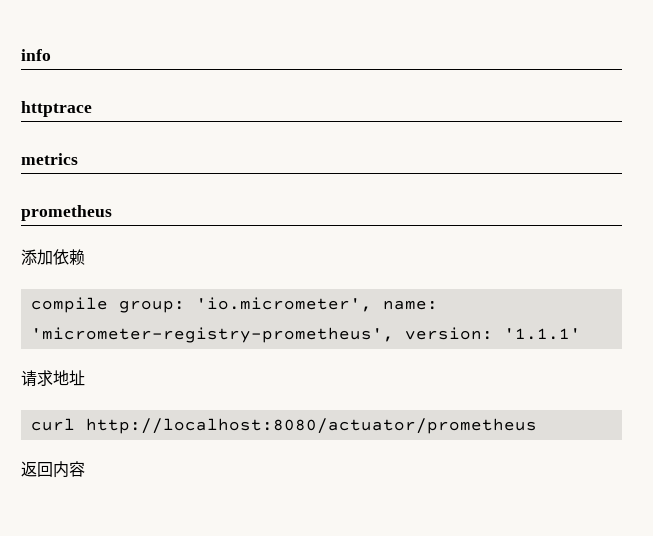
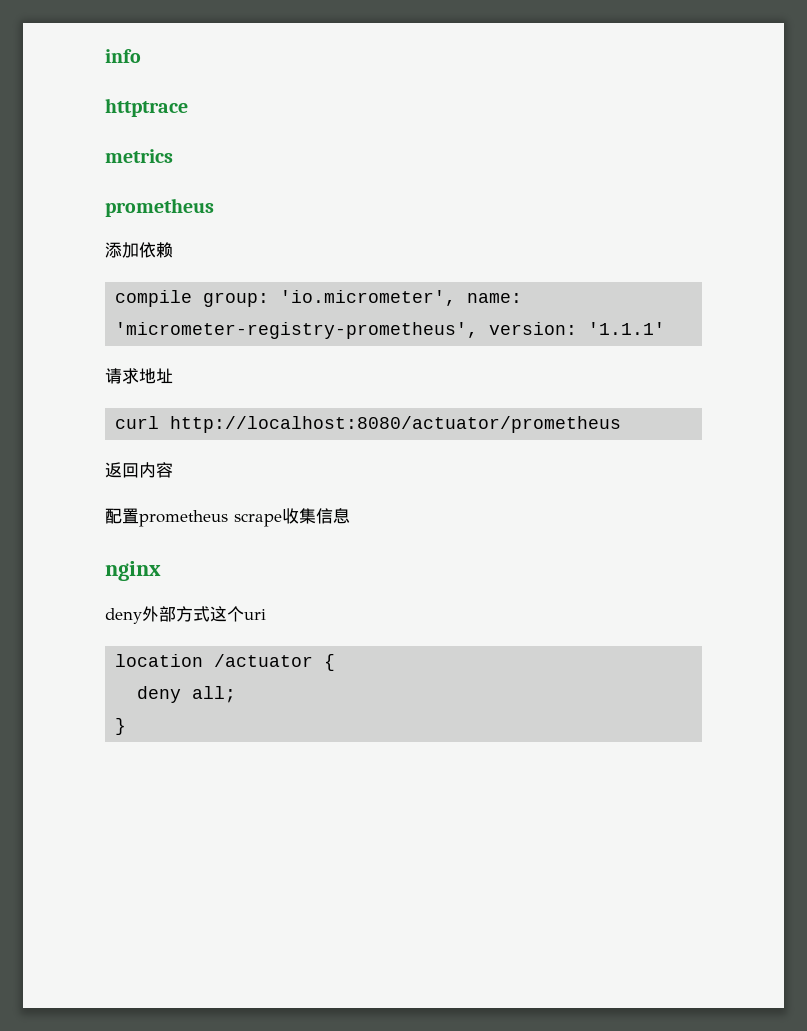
(85, 469) none -> [105,508,350,527] [105,561,161,581] [105,606,266,624] [115,654,336,671] [137,686,237,703] [115,718,127,735] // 配置prometheus scrape收集信息 // nginx // deny外部方式这个uri // location /actuator { // deny all; // }

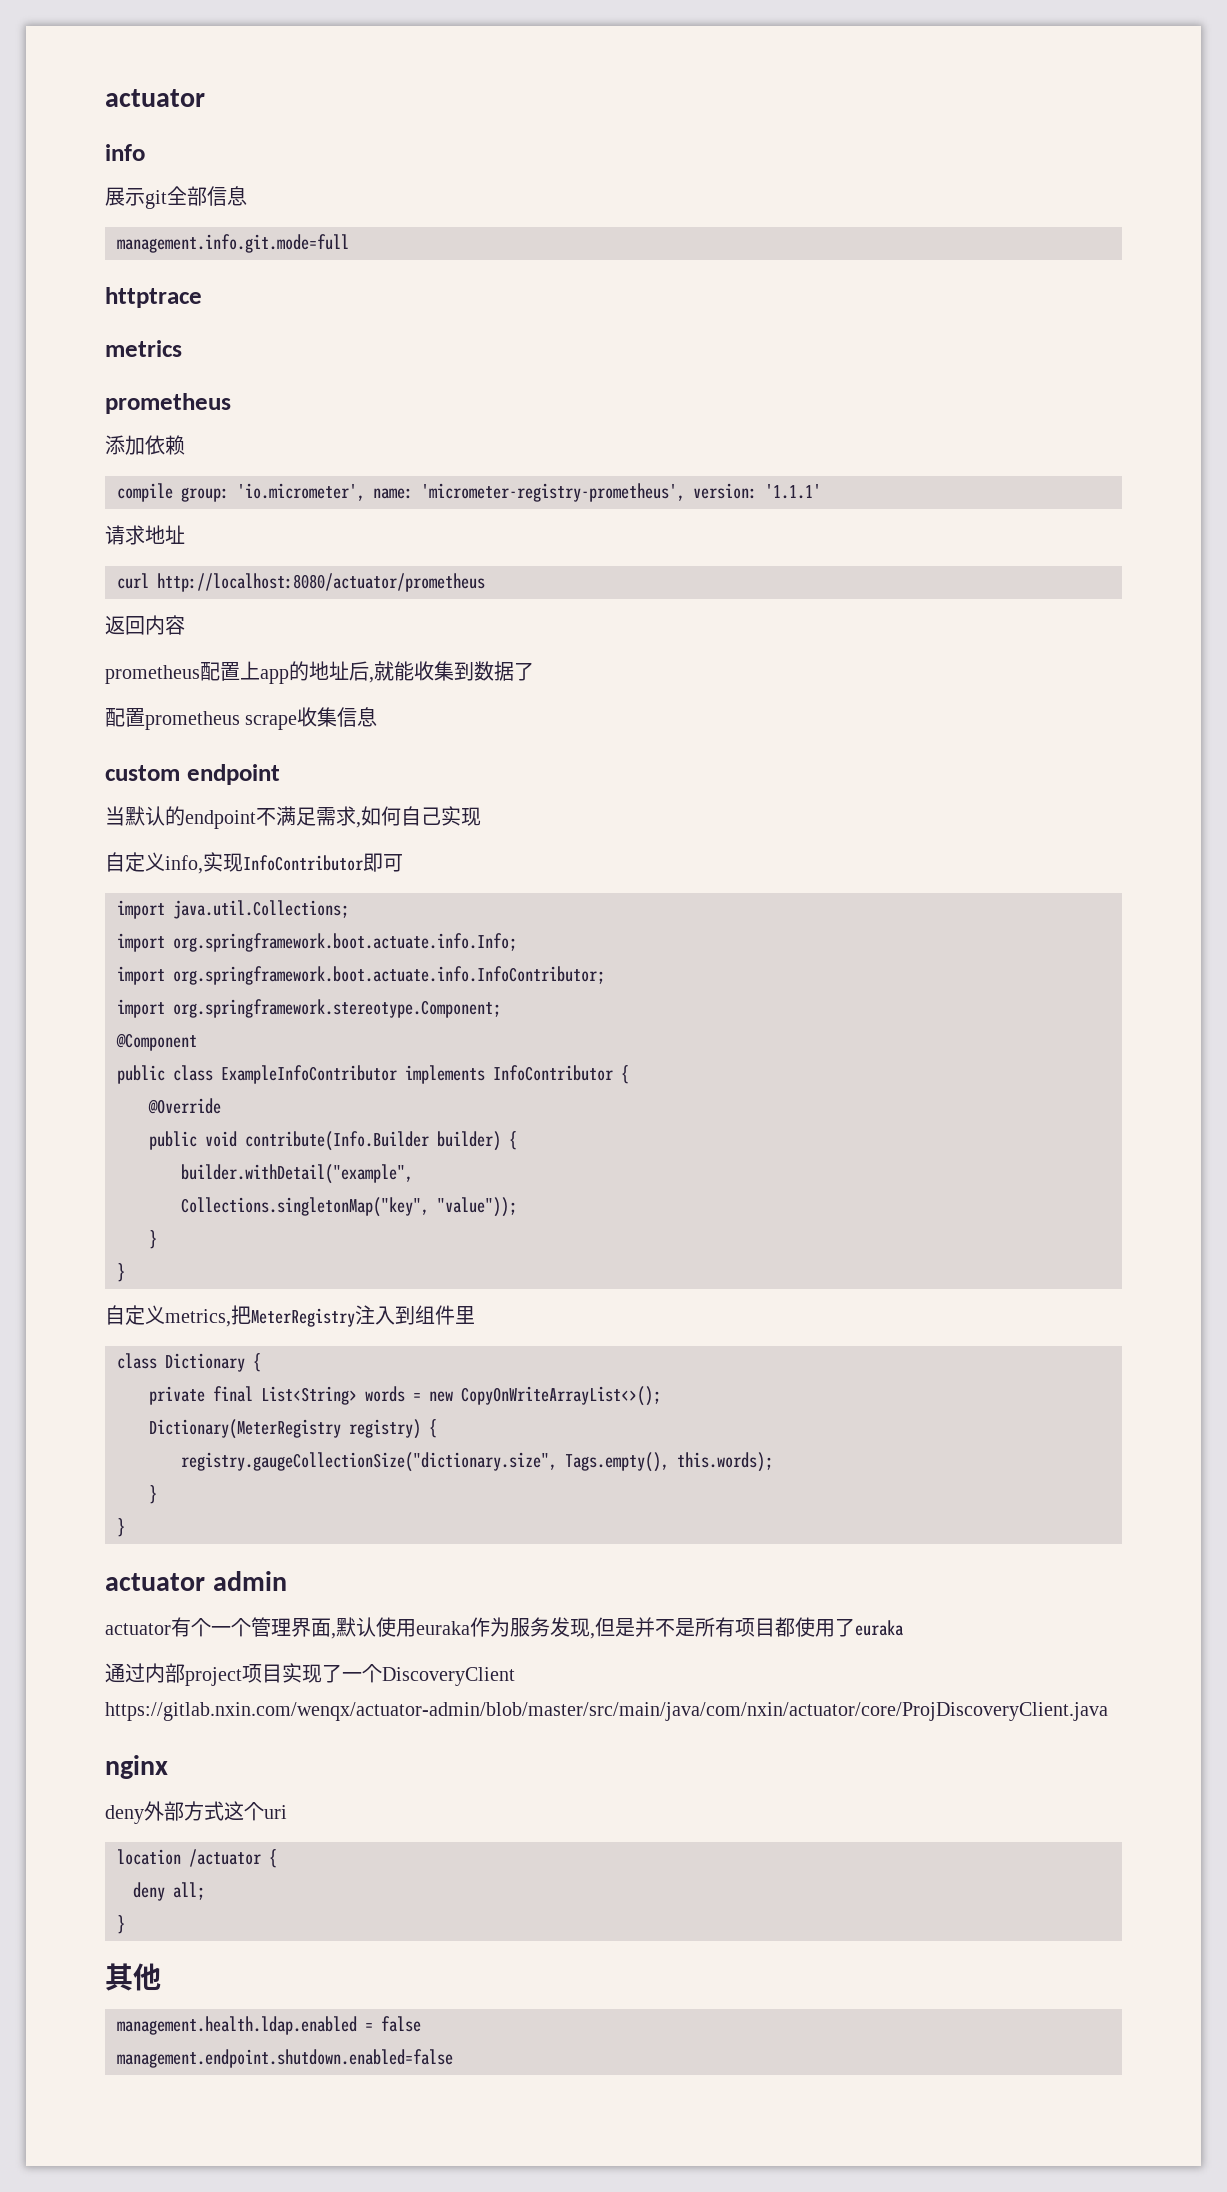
(105, 56) none -> [105,89,205,107] actuator //
(141, 56) none -> [105,186,247,209] [117,234,349,253] // 展示git全部信息 // management.info.git.mode=full
(173, 470) none -> [105,661,534,684] // prometheus配置上app的地址后,就能收集到数据了
(350, 516) none -> [105,764,280,785] [105,806,481,829] [105,852,403,874] [117,900,349,919] [117,933,517,952] [117,966,605,985] [117,999,501,1018] [116,1033,197,1051] [117,1065,629,1084] [148,1098,221,1114] [149,1131,517,1151] [181,1164,413,1184] [181,1197,517,1217] [149,1230,157,1249] [117,1263,125,1282] [105,1305,475,1327] [117,1353,261,1372] [149,1386,661,1406] [149,1419,437,1439] [181,1452,773,1472] [149,1485,157,1504] [117,1518,125,1537] [105,1571,287,1591] [105,1617,903,1639] [105,1663,515,1686] [105,1702,1108,1721] // custom endpoint // 当默认的endpoint不满足需求,如何自己实现 // 自定义info,实现InfoContributor即可 // import java.util.Collections; // import org.springframework.boot.actuate.info.Info; // import org.springframework.boot.actuate.info.InfoContributor; // import org.springframework.stereotype.Component; // @Component // public class ExampleInfoContributor implements InfoContributor { // @Override // public void contribute(Info.Builder builder) { // builder.withDetail("example", // Collections.singletonMap("key", "value")); // } // } // 自定义metrics,把MeterRegistry注入到组件里 // class Dictionary { // private final List<String> words = new CopyOnWriteArrayList<>(); // Dictionary(MeterRegistry registry) { // registry.gaugeCollectionSize("dictionary.size", Tags.empty(), this.words); // } // } // actuator admin // actuator有个一个管理界面,默认使用euraka作为服务发现,但是并不是所有项目都使用了euraka // 通过内部project项目实现了一个DiscoveryClient https://gitlab.nxin.com/wenqx/actuator-admin/blob/master/src/main/java/com/nxin/actuator/core/ProjDiscoveryClient.java
(127, 726) none -> [105,1963,161,1991] [117,2016,421,2035] [117,2049,453,2068] // 其他 // management.health.ldap.enabled = false // management.endpoint.shutdown.enabled=false

